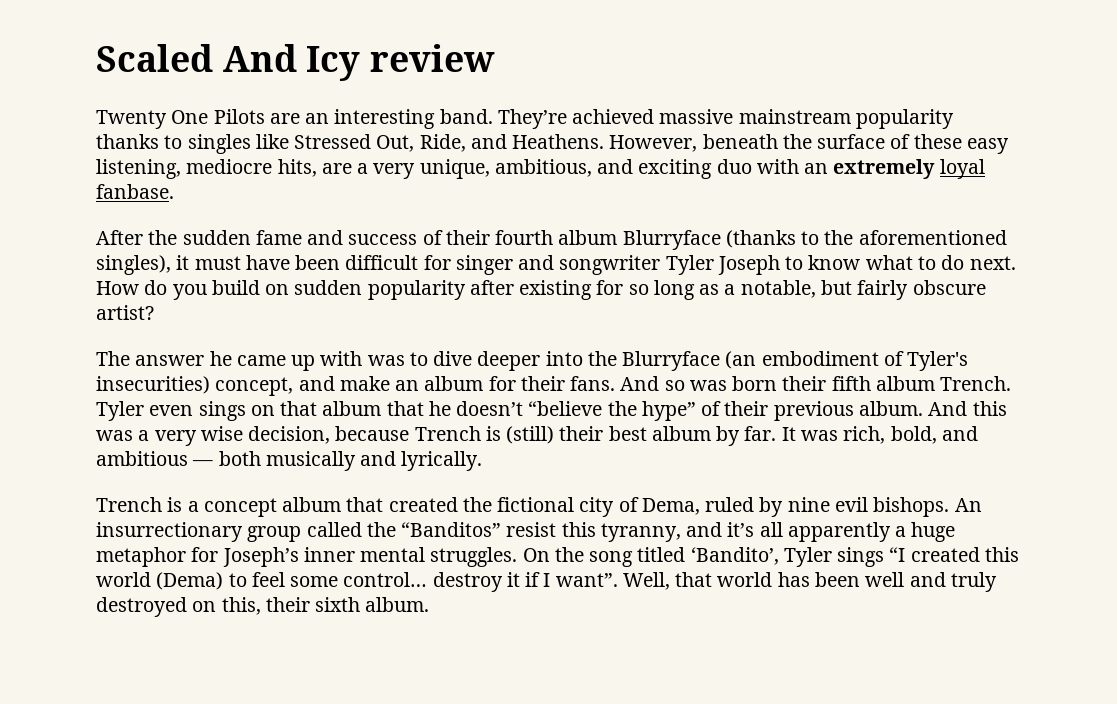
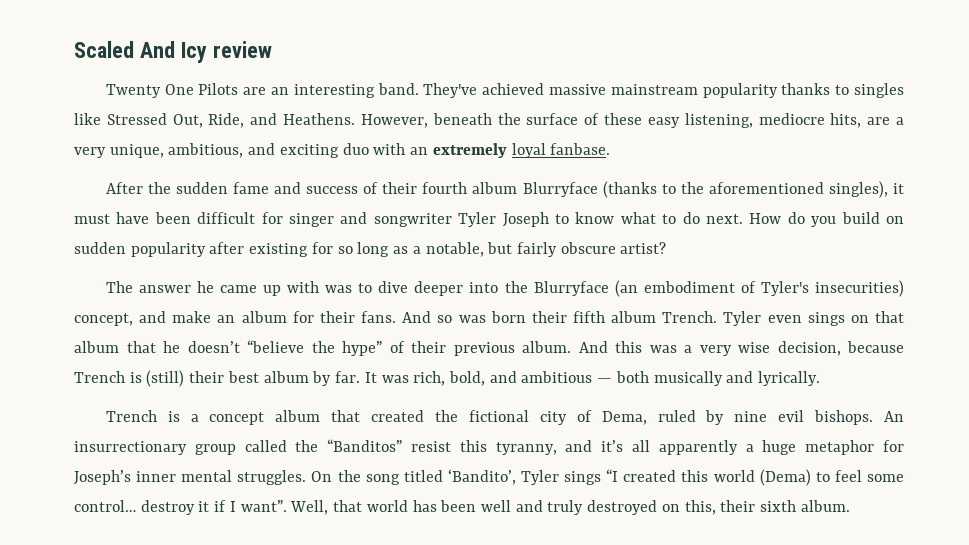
[497,109,567,129] They’re -> [423,83,478,98] They've

